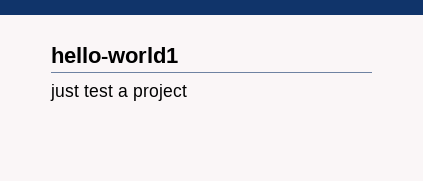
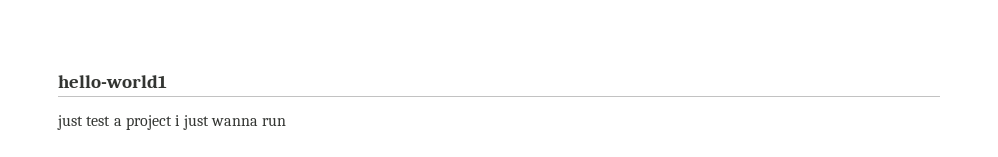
(187, 92) none -> [175,115,287,130] i just wanna run

